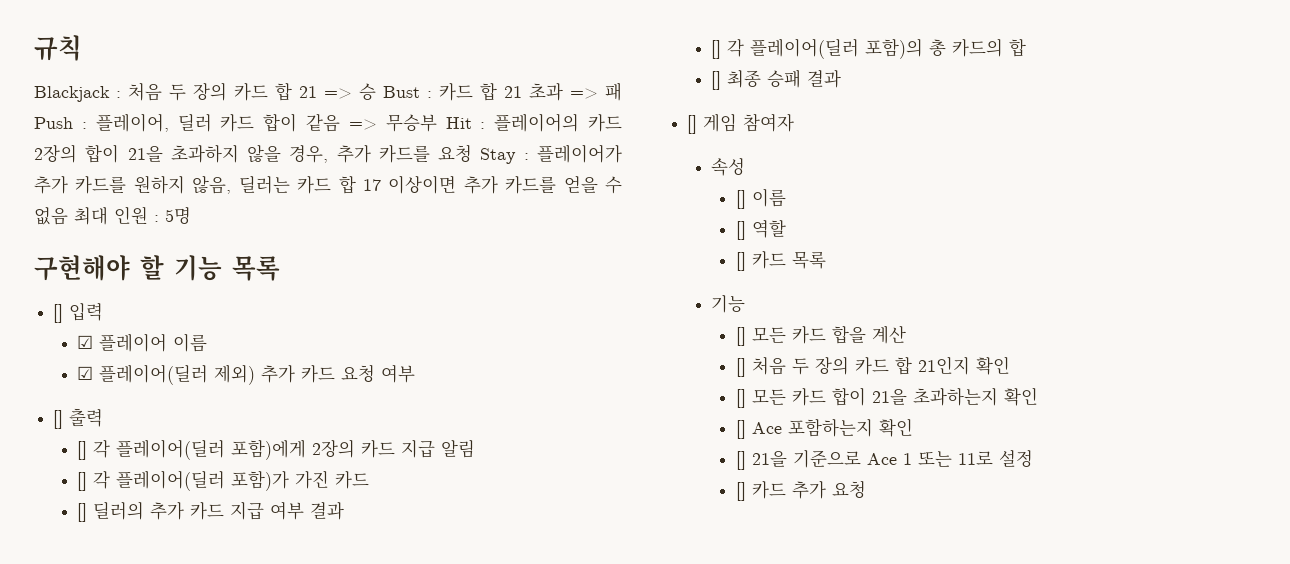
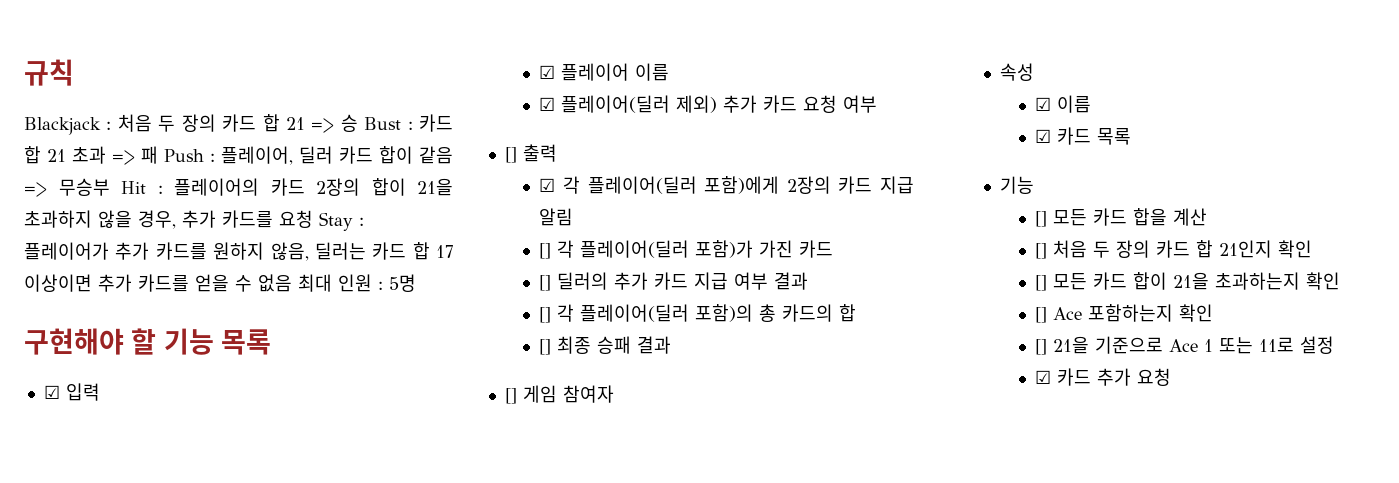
[53,304,64,323] [] -> [43,385,60,399] ☑
[77,441,88,460] [] -> [539,178,556,192] ☑
[735,188,786,209] [735,220,786,240] [735,252,746,271] [] 이름 // [] 역할 // [] -> [1035,95,1092,113] [1035,129,1052,143] ☑ 이름 // ☑
[735,482,746,501] [] -> [1035,370,1052,384] ☑

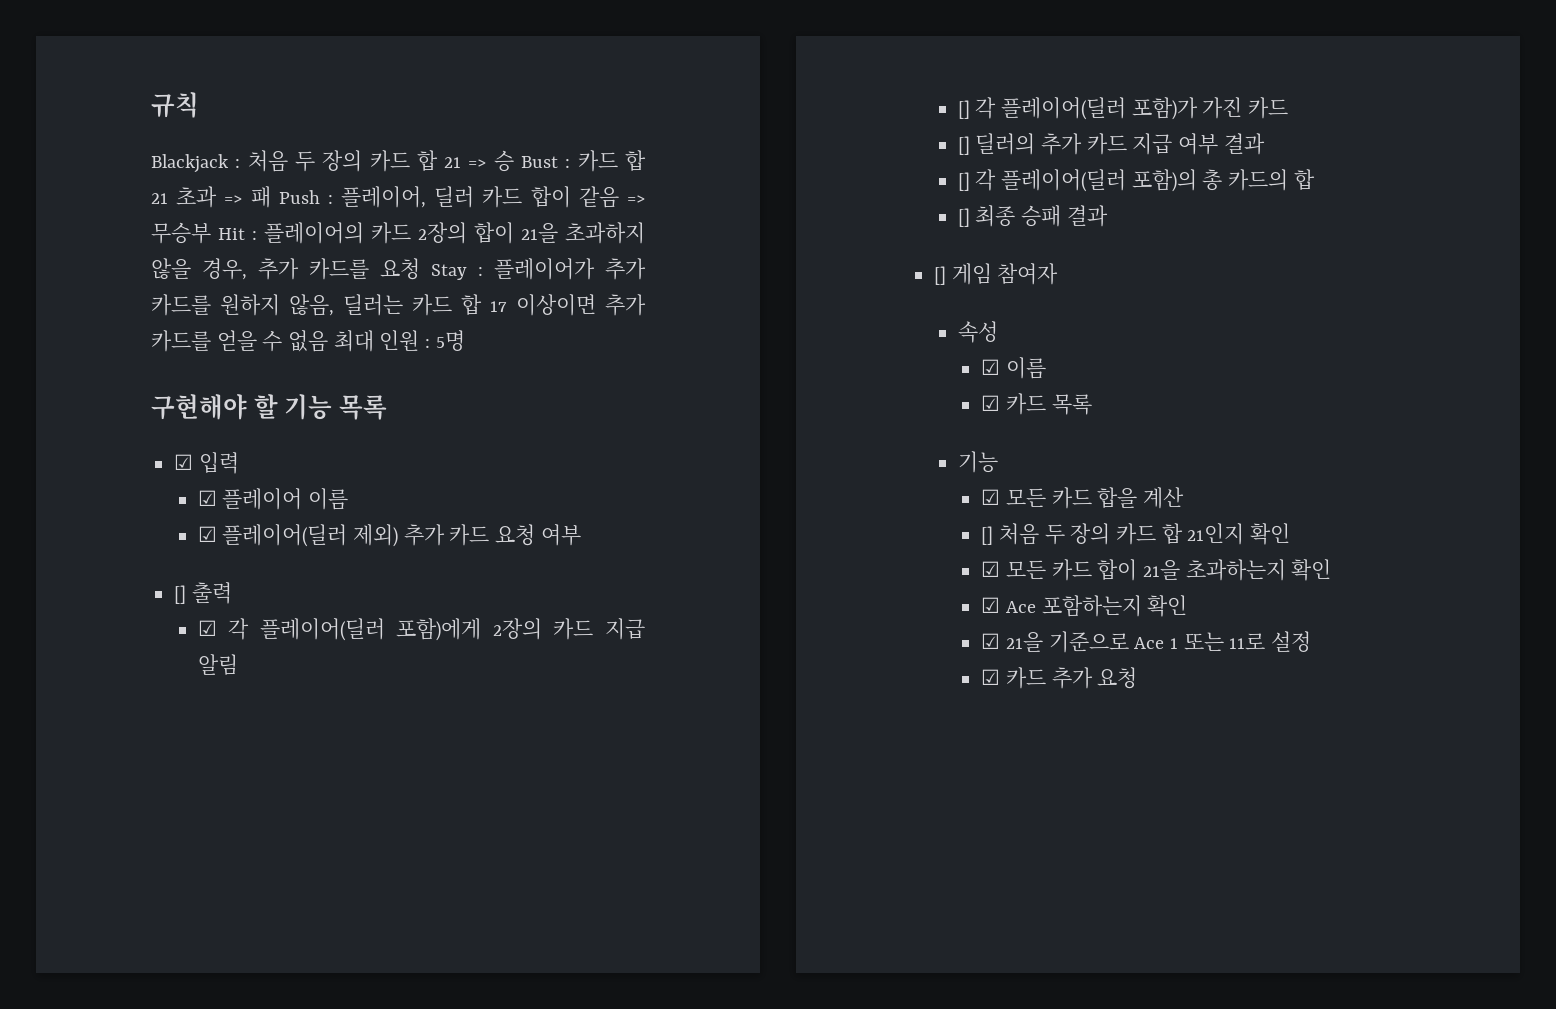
[1035,211,1048,227] [] -> [981,489,1001,505] ☑
[1035,275,1048,291] [] -> [981,561,1001,577] ☑
[1035,307,1048,323] [] -> [981,597,1001,613] ☑
[1035,339,1048,355] [] -> [981,633,1001,649] ☑

